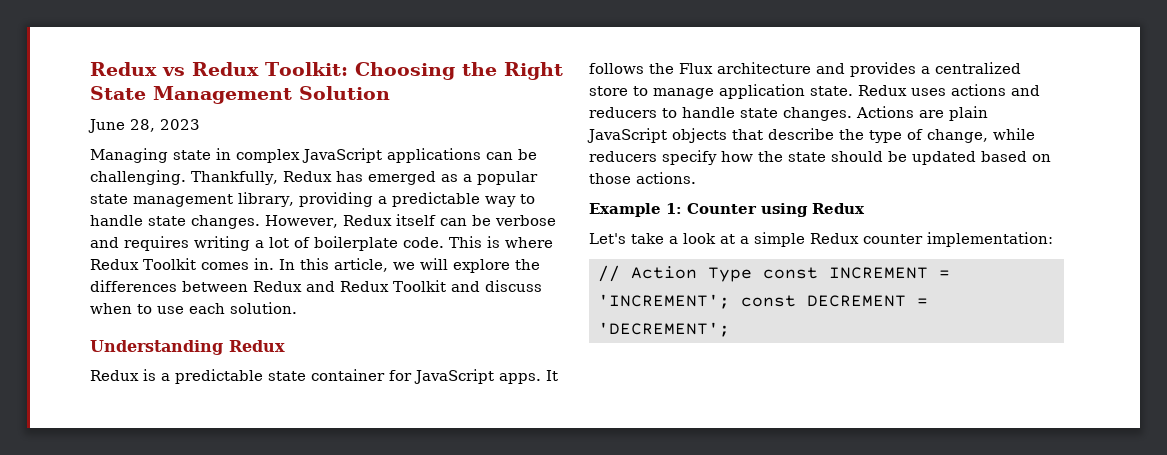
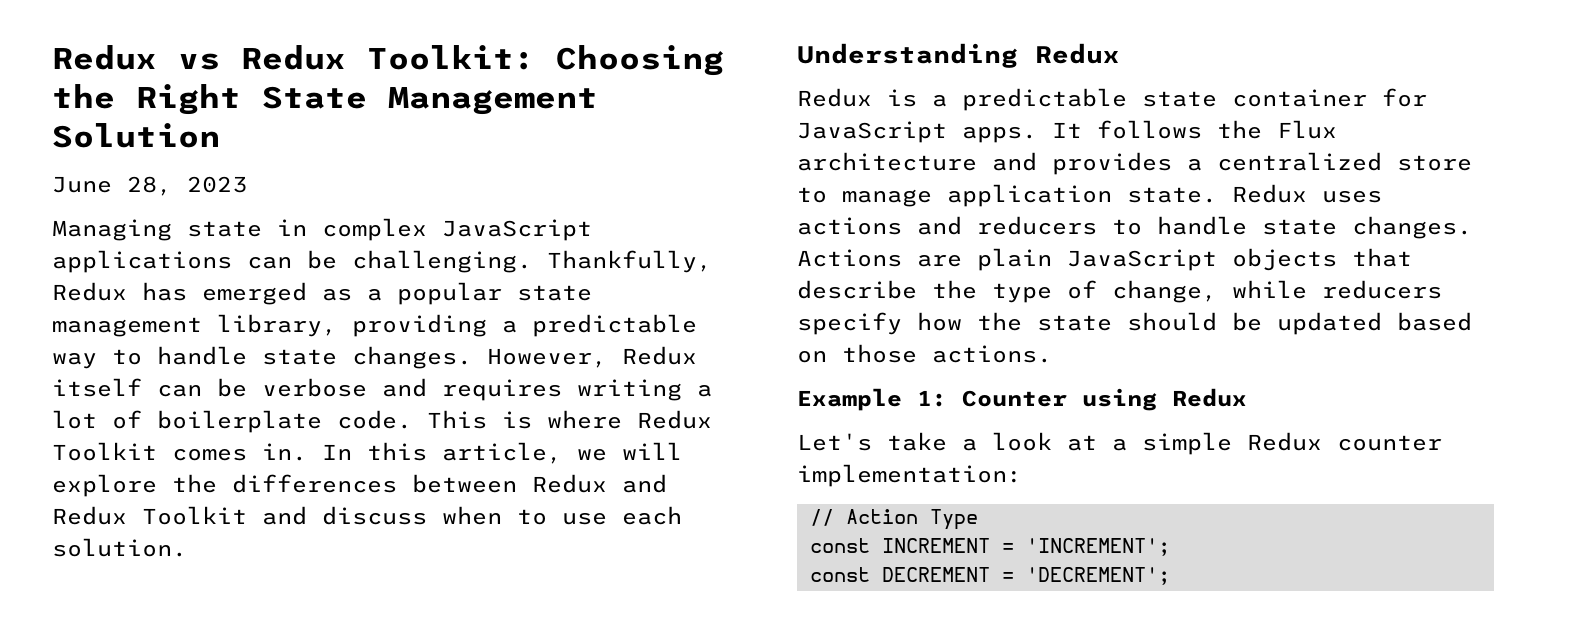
(752, 274) none -> (978, 519) //
(730, 301) none -> (1170, 547) //

